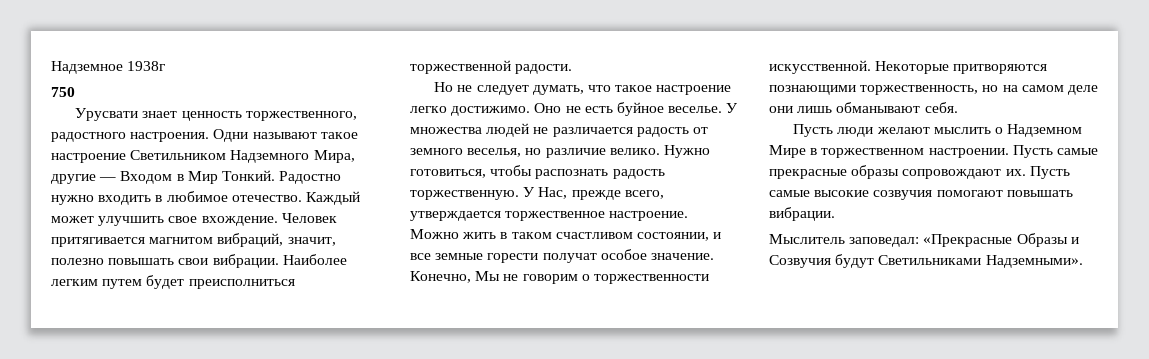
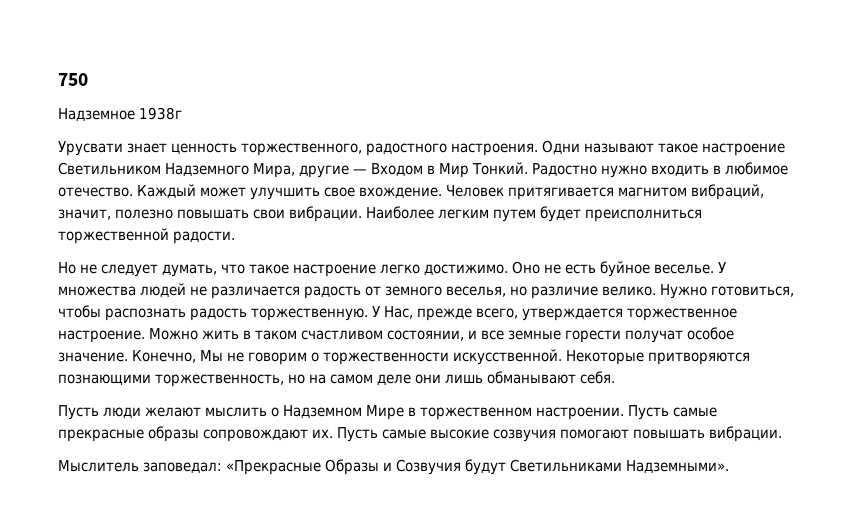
(51, 67) none -> [58,73,88,86] 750 //
[51,87,75,97] // 750 -> (182, 113) none

